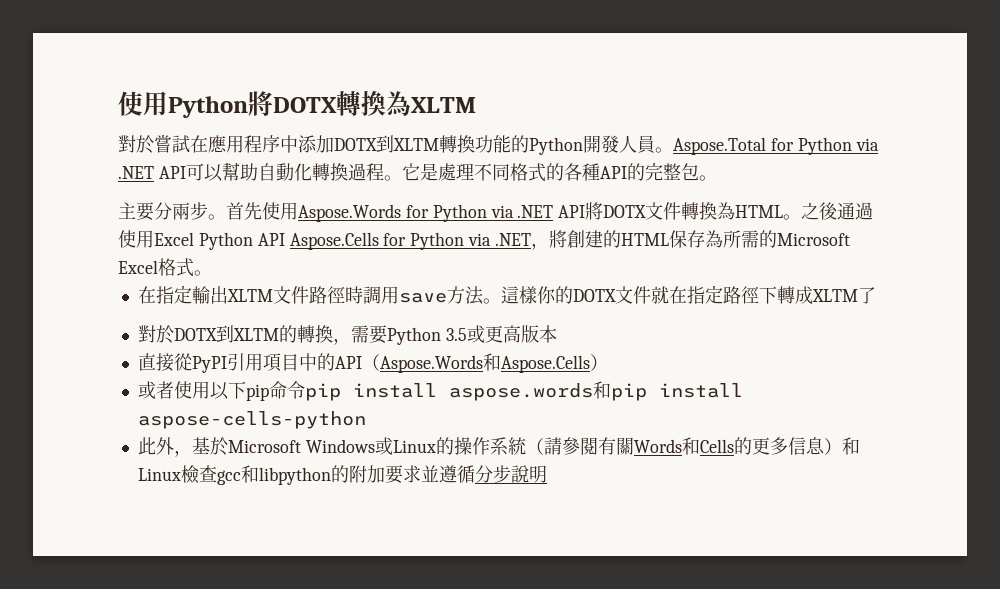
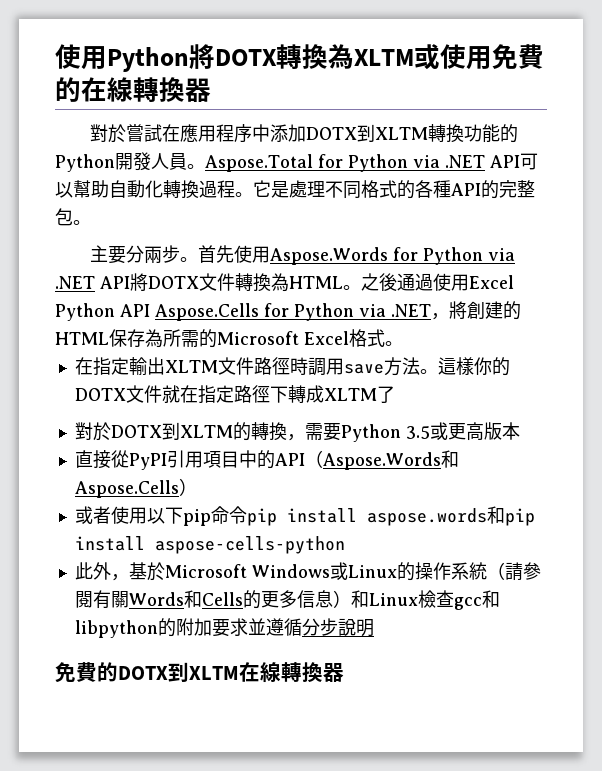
(476, 105) none -> [414,44,544,70] [55,77,211,102] 或使用免費的在線轉換器
(547, 474) none -> [55,662,344,683] // 免費的DOTX到XLTM在線轉換器

